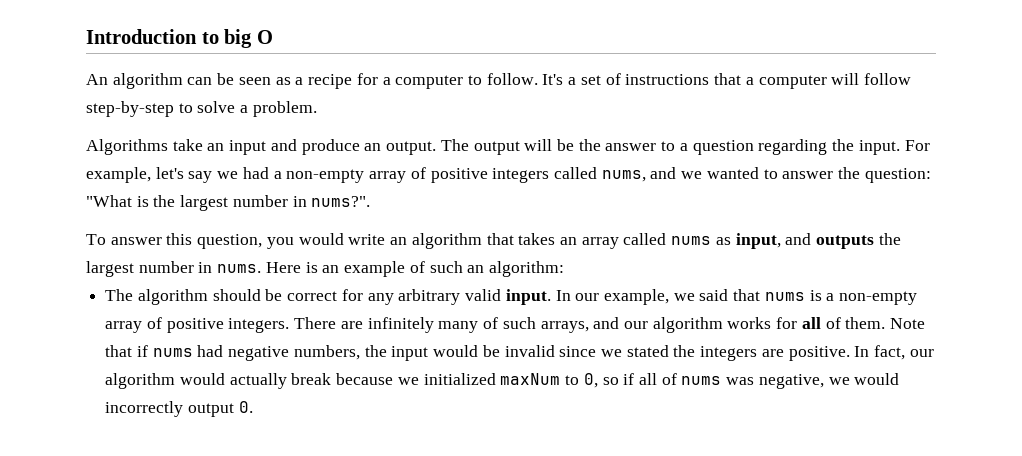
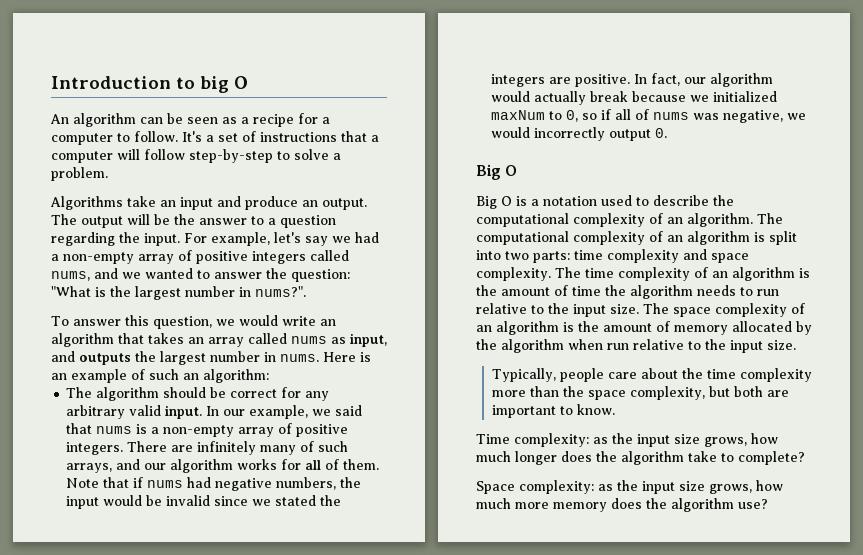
[266,237,294,249] you -> [215,319,235,326] we
(253, 407) none -> [476,164,518,180] [476,195,734,209] [476,213,783,227] [476,231,797,245] [476,249,749,263] [476,267,810,281] [476,285,779,299] [476,303,805,317] [476,321,812,335] [476,339,796,353] [491,368,812,382] [491,386,789,400] [491,404,615,418] [476,433,778,447] [476,451,805,465] [476,480,783,494] [476,498,768,512] // Big O // Big O is a notation used to describe the computational complexity of an algorithm. The computational complexity of an algorithm is split into two parts: time complexity and space complexity. The time complexity of an algorithm is the amount of time the algorithm needs to run relative to the input size. The space complexity of an algorithm is the amount of memory allocated by the algorithm when run relative to the input size. // Typically, people care about the time complexity more than the space complexity, but both are important to know. // Time complexity: as the input size grows, how much longer does the algorithm take to complete? // Space complexity: as the input size grows, how much more memory does the algorithm use?

